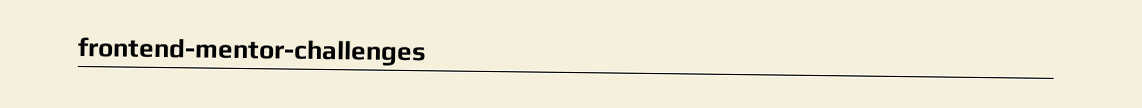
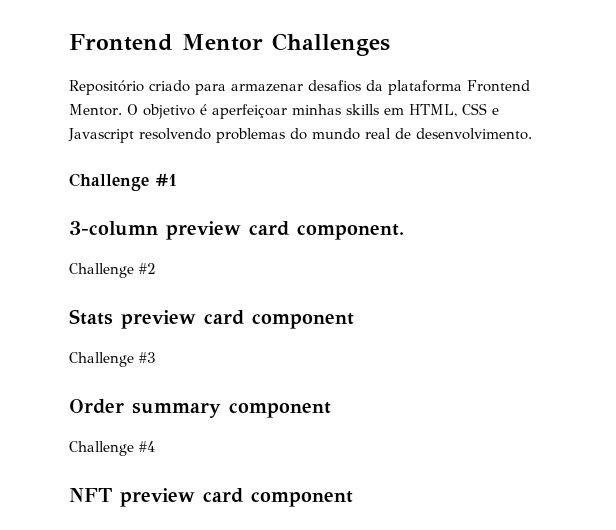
[77,36,427,67] frontend-mentor-challenges -> [69,33,390,56] [69,80,530,95] [69,103,499,119] [68,128,532,143] [69,173,177,191] [69,221,404,240] [69,263,156,278] [69,309,354,329] [69,352,156,367] [69,399,331,418] [69,441,155,456] [69,488,353,507] Frontend Mentor Challenges // Repositório criado para armazenar desafios da plataforma Frontend Mentor. O objetivo é aperfeiçoar minhas skills em HTML, CSS e Javascript resolvendo problemas do mundo real de desenvolvimento. // Challenge #1 // 3-column preview card component. // Challenge #2 // Stats preview card component // Challenge #3 // Order summary component // Challenge #4 // NFT preview card component

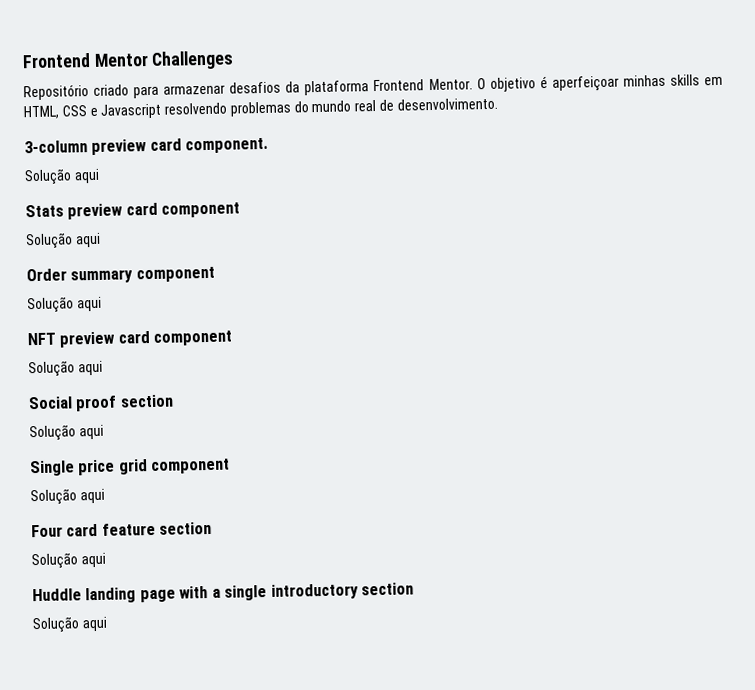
[69,173,177,191] // Challenge #1 -> (498, 104) none
[69,263,156,278] Challenge #2 -> [24,168,100,186] Solução aqui
[69,352,156,367] Challenge #3 -> [25,232,101,250] Solução aqui
[69,441,155,456] Challenge #4 -> [27,296,102,314] Solução aqui
(353, 499) none -> [28,360,103,378] [28,394,174,412] [29,424,104,442] [29,458,231,477] [30,488,105,506] [31,521,213,538] [31,552,106,570] [32,582,415,604] [32,616,107,634] // Solução aqui // Social proof section // Solução aqui // Single price grid component // Solução aqui // Four card feature section // Solução aqui // Huddle landing page with a single introductory section // Solução aqui

